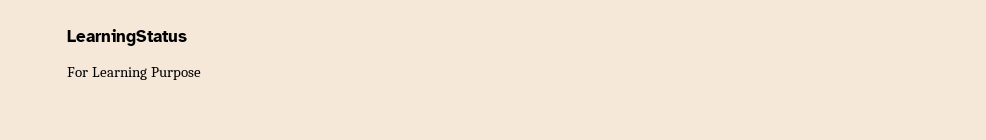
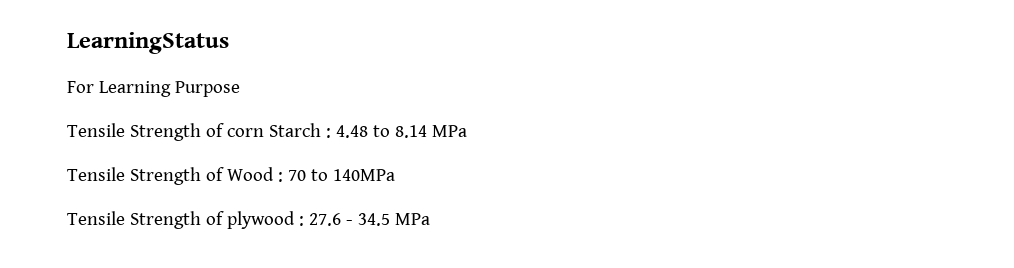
(201, 73) none -> [67,123,467,141] [67,167,395,185] [67,211,430,229] // Tensile Strength of corn Starch : 4.48 to 8.14 MPa // Tensile Strength of Wood : 70 to 140MPa // Tensile Strength of plywood : 27.6 - 34.5 MPa

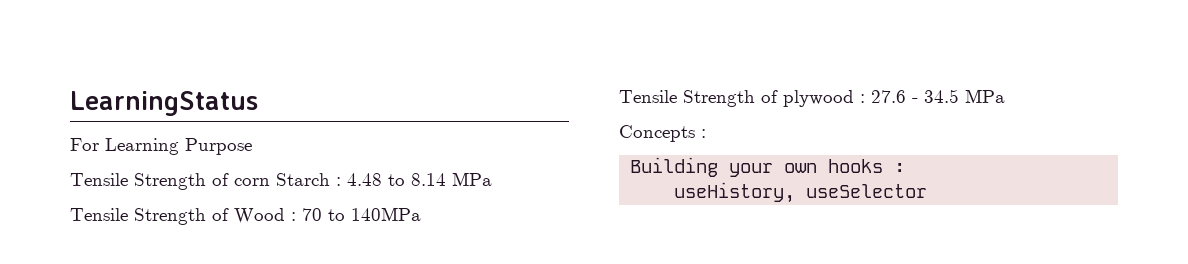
(430, 219) none -> [619,125,706,142] [630,157,906,177] [674,182,928,203] // Concepts : // Building your own hooks : // useHistory, useSelector

